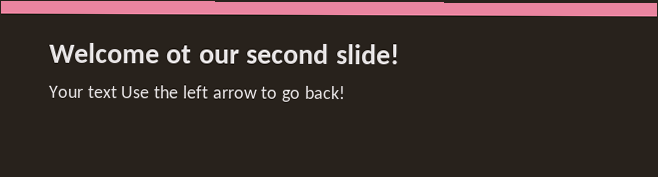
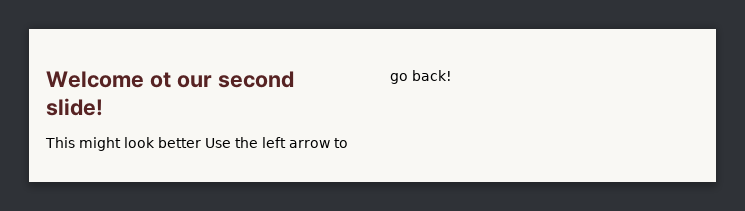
[48,85,118,99] Your text -> [45,137,201,151] This might look better

